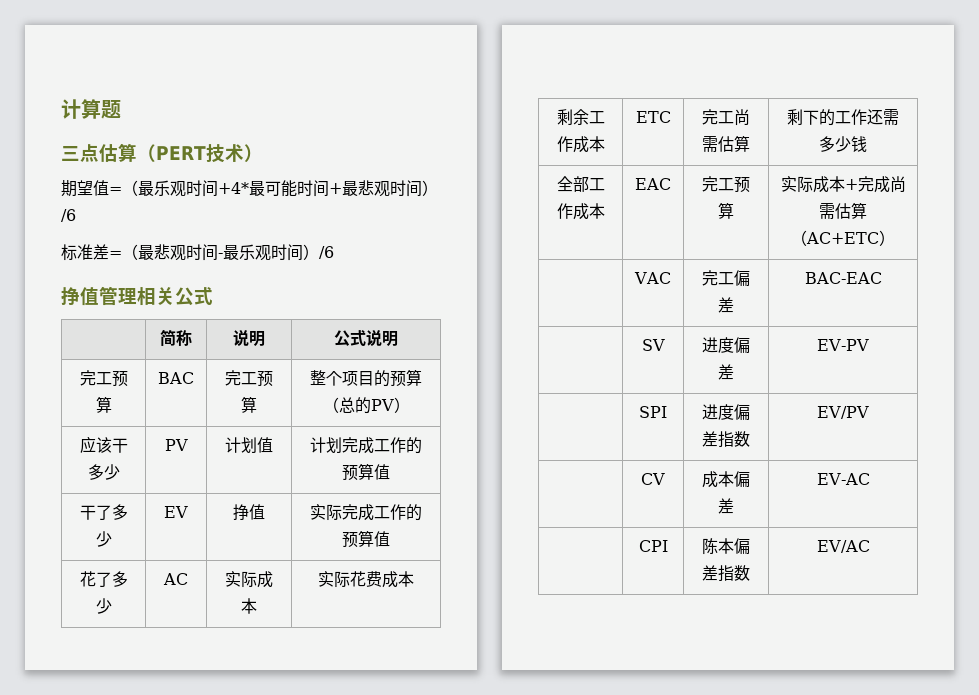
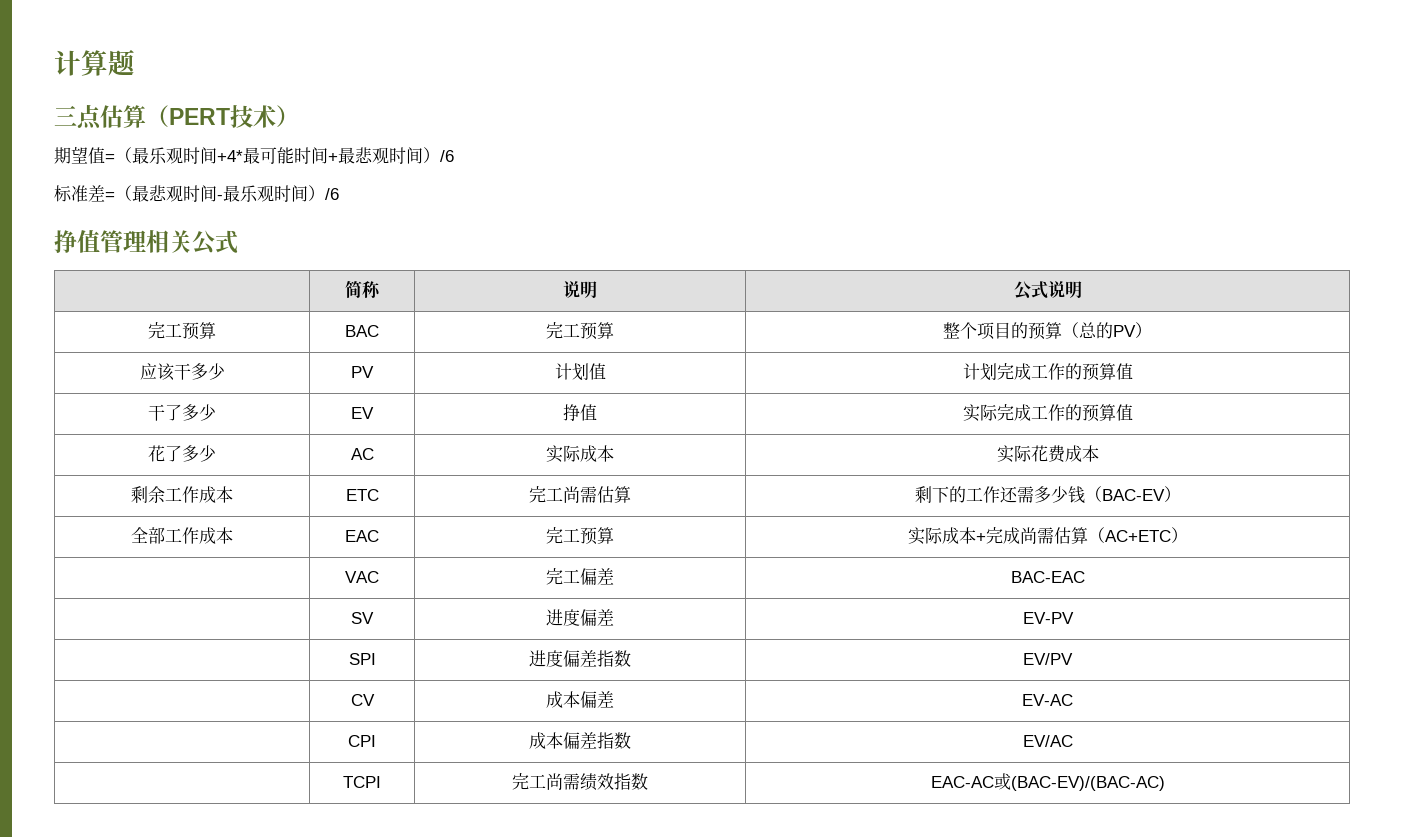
(867, 144) none -> [1084,486,1181,502] （BAC-EV）
[702,538,718,555] 陈 -> [529,732,546,749] 成
(870, 546) none -> [343,776,381,788] [512,773,648,791] [930,773,1165,791] // | TCPI | 完工尚需绩效指数 | EAC-AC或(BAC-EV)/(BAC-AC)

